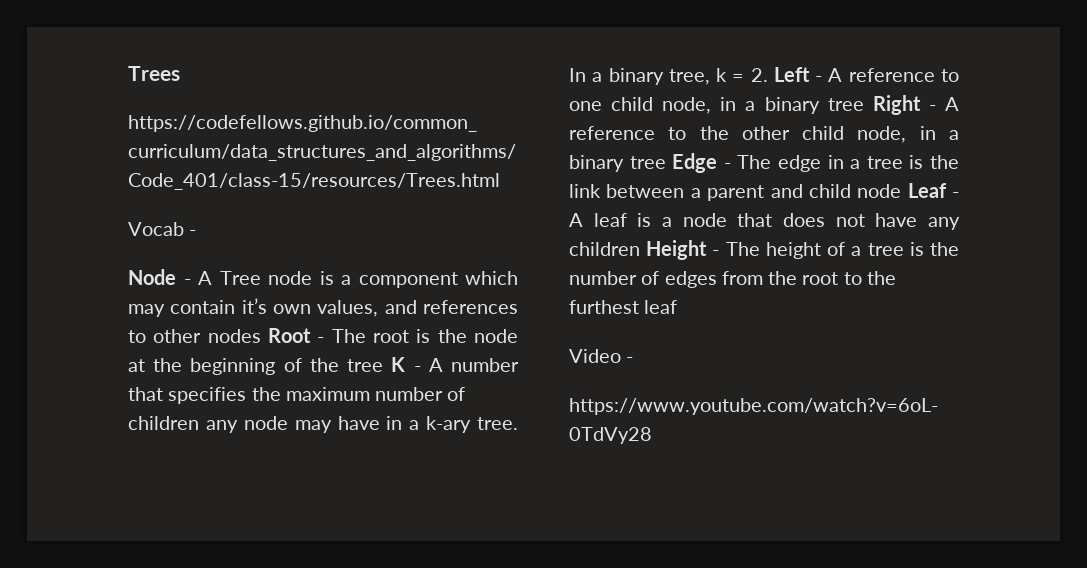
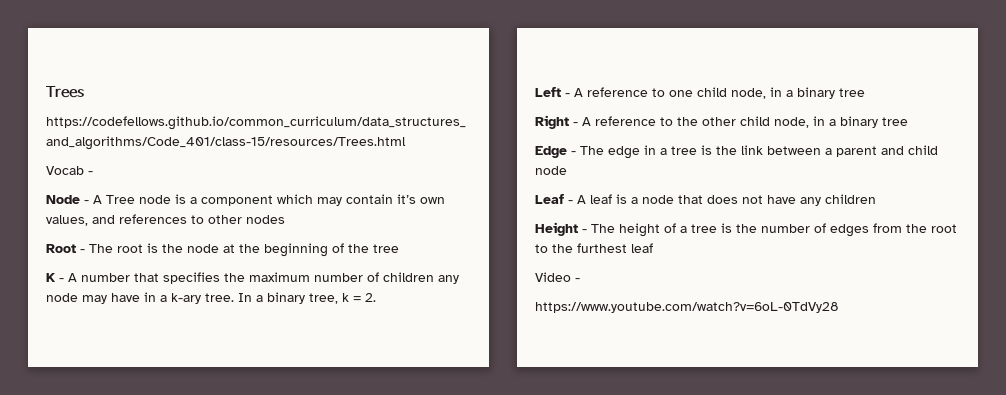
(261, 336) none -> (285, 219) //
(384, 365) none -> (399, 248) //
(768, 75) none -> (376, 297) //
(864, 104) none -> (865, 92) //
(666, 162) none -> (908, 121) //
(902, 191) none -> (567, 170) //
(640, 249) none -> (876, 199) //

